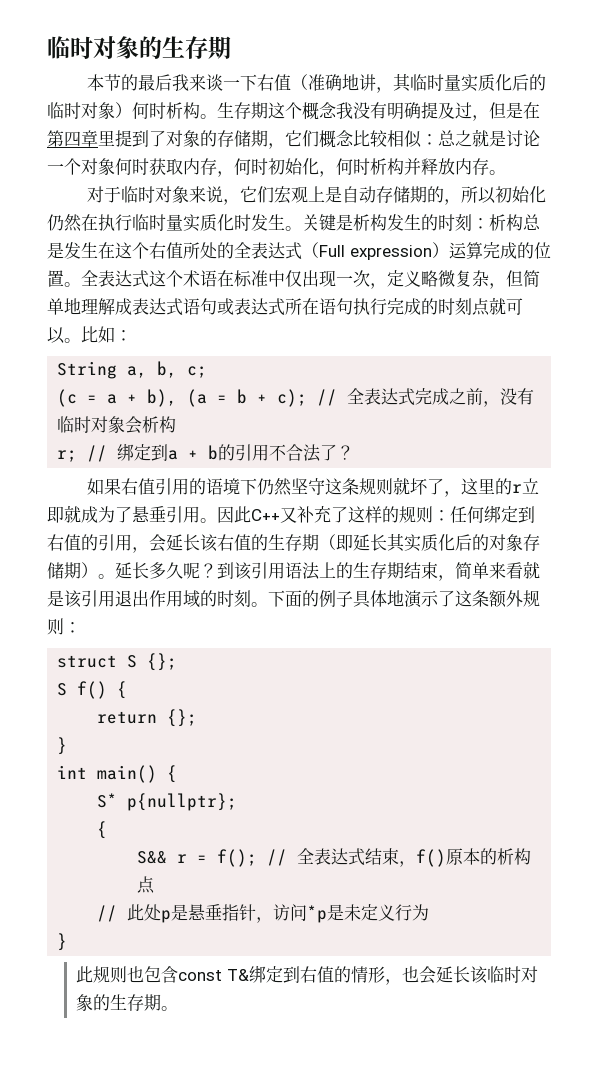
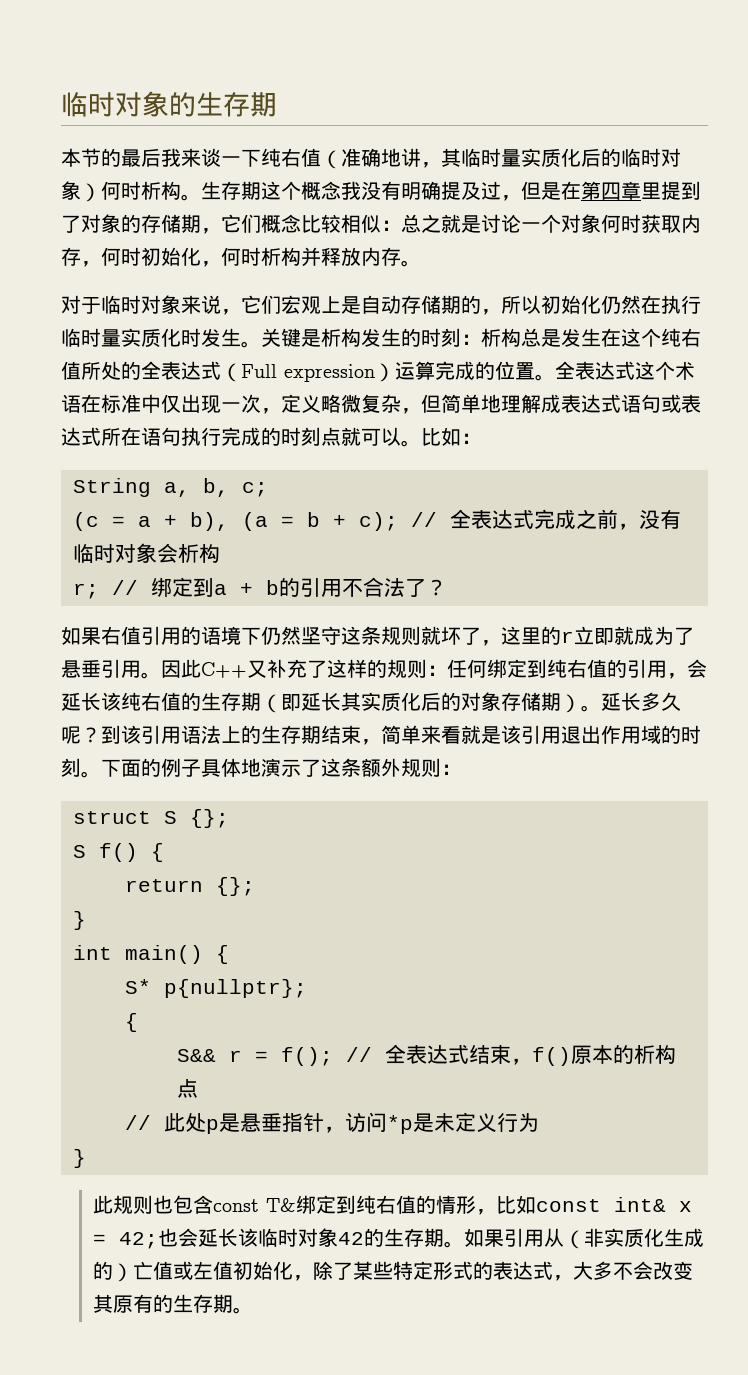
(257, 82) none -> [261,148,281,167] 纯
(149, 250) none -> [661,328,681,347] 纯
(535, 514) none -> [547,659,567,678] 纯
(218, 543) none -> [121,692,141,711] 纯
(301, 974) none -> [355,1195,376,1214] 纯
(403, 982) none -> [495,1195,692,1214] [92,1232,158,1249] 比如const int& x = 42;
[93,994,179,1011] 的生存期。 -> [337,1228,704,1249] [92,1261,693,1282] [92,1294,253,1314] 42的生存期。如果引用从（非实质化生成的）亡值或左值初始化，除了某些特定形式的表达式，大多不会改变其原有的生存期。

